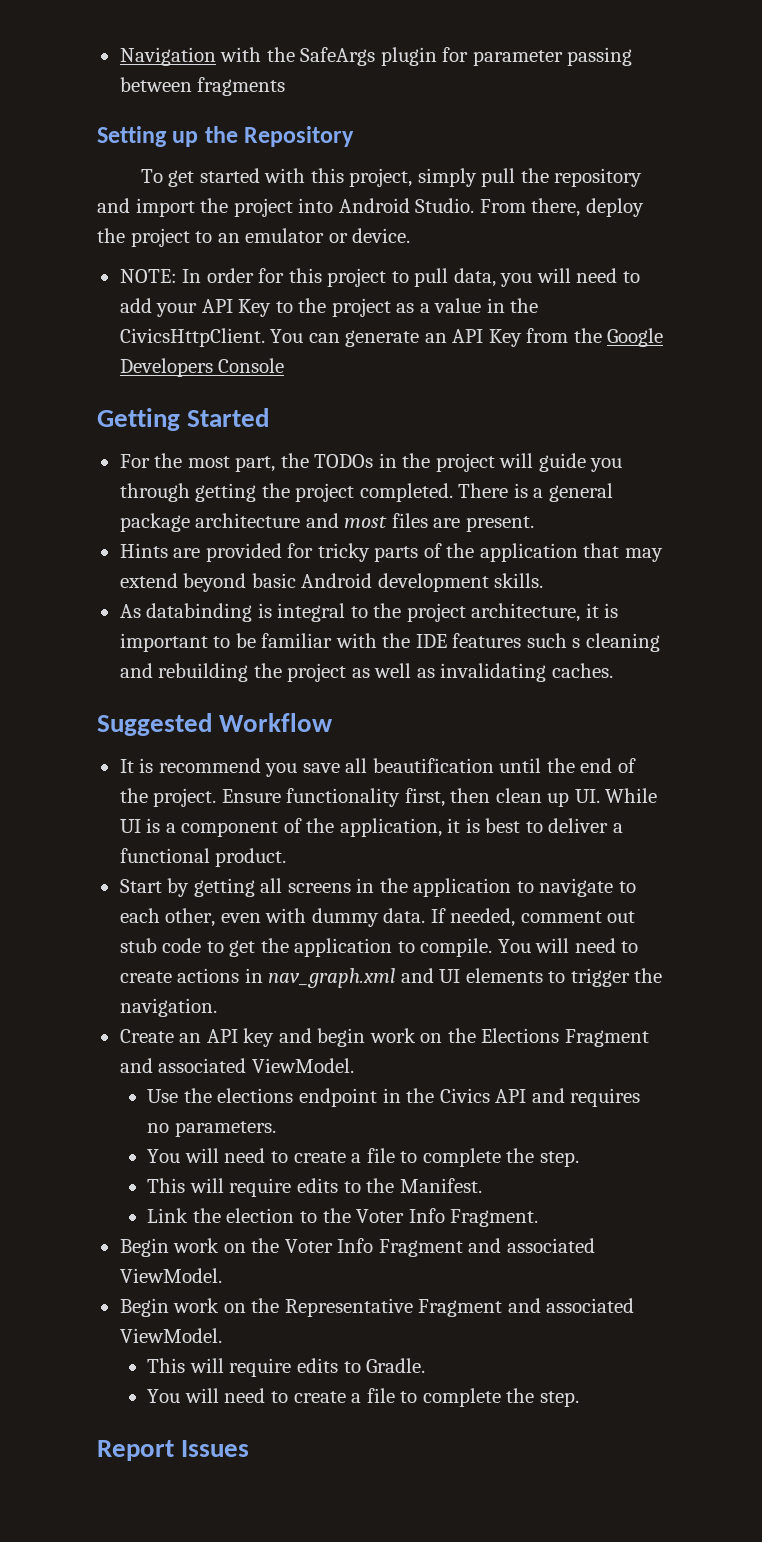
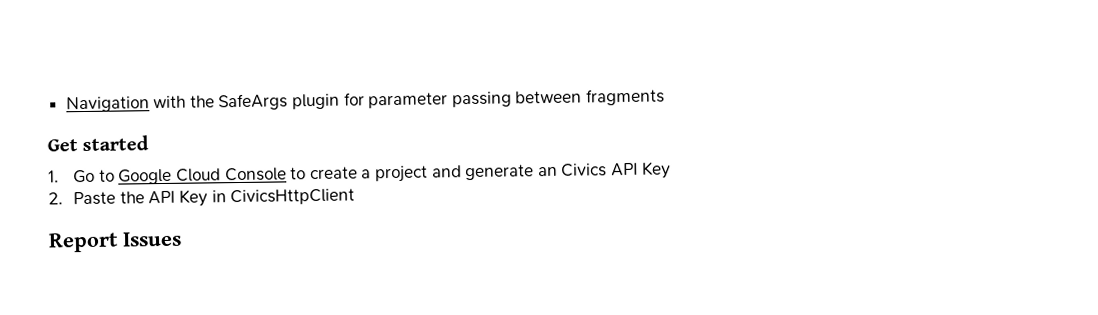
[97,126,355,147] [140,168,643,187] [97,198,644,217] [97,228,411,247] [119,268,640,287] [119,298,539,317] [119,328,664,347] [119,358,285,377] [97,408,270,431] [119,453,623,472] [119,483,613,502] [119,513,534,532] [119,543,663,562] [119,573,544,592] [119,603,619,622] [119,633,660,652] [119,663,613,682] [97,713,334,736] [119,758,636,777] [119,788,658,807] [119,818,623,837] [119,848,287,867] [119,878,636,897] [119,908,636,927] [119,938,639,957] [119,968,663,988] [119,998,217,1017] [119,1028,649,1047] [119,1058,354,1073] [147,1088,641,1107] [147,1121,276,1137] [147,1148,579,1167] [147,1178,482,1197] [147,1208,539,1227] [119,1238,595,1257] [119,1268,222,1283] [119,1298,635,1317] [119,1328,222,1343] [147,1358,426,1377] [147,1388,579,1407] Setting up the Repository // To get started with this project, simply pull the repository and import the project into Android Studio. From there, deploy the project to an emulator or device. // NOTE: In order for this project to pull data, you will need to add your API Key to the project as a value in the CivicsHttpClient. You can generate an API Key from the Google Developers Console // Getting Started // For the most part, the TODOs in the project will guide you through getting the project completed. There is a general package architecture and most files are present. // Hints are provided for tricky parts of the application that may extend beyond basic Android development skills. // As databinding is integral to the project architecture, it is important to be familiar with the IDE features such s cleaning and rebuilding the project as well as invalidating caches. // Suggested Workflow // It is recommend you save all beautification until the end of the project. Ensure functionality first, then clean up UI. While UI is a component of the application, it is best to deliver a functional product. // Start by getting all screens in the application to navigate to each other, even with dummy data. If needed, comment out stub code to get the application to compile. You will need to create actions in nav_graph.xml and UI elements to trigger the navigation. // Create an API key and begin work on the Elections Fragment and associated ViewModel. // Use the elections endpoint in the Civics API and requires no parameters. // You will need to create a file to complete the step. // This will require edits to the Manifest. // Link the election to the Voter Info Fragment. // Begin work on the Voter Info Fragment and associated ViewModel. // Begin work on the Representative Fragment and associated ViewModel. // This will require edits to Gradle. // You will need to create a file to complete the step. -> [47,135,150,152] [48,161,671,185] [48,188,356,207] Get started // 1. Go to Google Cloud Console to create a project and generate an Civics API Key // 2. Paste the API Key in CivicsHttpClient

